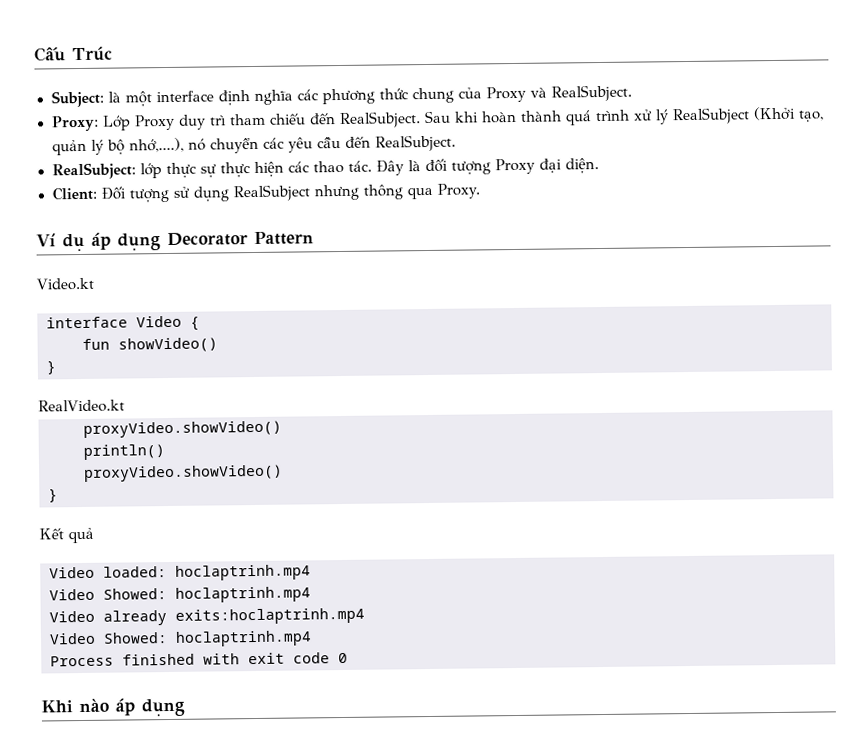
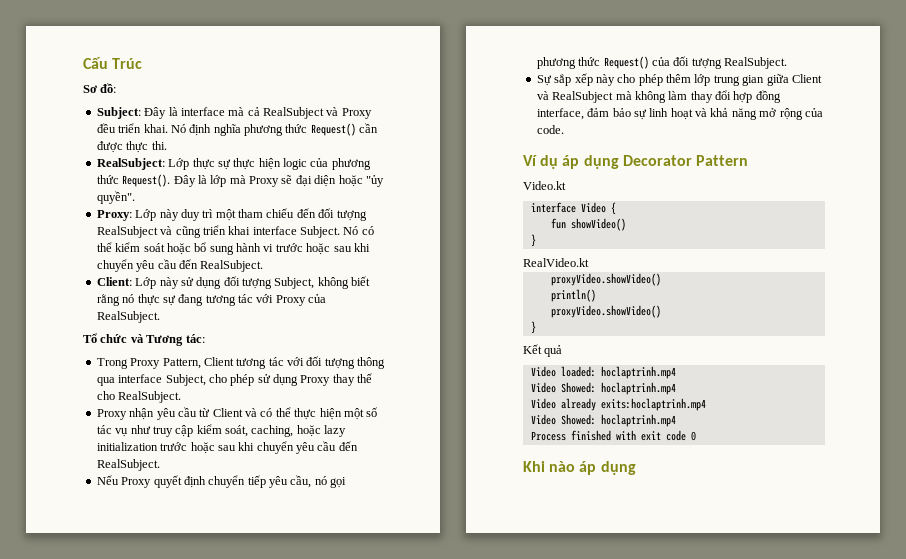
(113, 54) none -> [83,83,117,93] // Sơ đồ:
[107,90,214,107] là một interface -> [144,107,372,119] [96,123,186,133] Đây là interface mà cả RealSubject và Proxy đều triển khai. Nó
[296,84,632,105] các phương thức chung của Proxy và RealSubject. -> [244,123,379,136] [96,141,167,153] [96,158,371,170] [96,174,384,187] [96,191,135,204] phương thức Request() cần được thực thi. // RealSubject: Lớp thực sự thực hiện logic của phương thức Request(). Đây là lớp mà Proxy sẽ đại diện hoặc "ủy quyền".
[133,114,175,131] Proxy -> [159,209,179,221] này
(227, 120) none -> [215,209,236,221] một
[338,106,824,129] [51,134,456,156] [51,158,599,180] [51,183,481,203] RealSubject. Sau khi hoàn thành quá trình xử lý RealSubject (Khởi tạo, quản lý bộ nhớ,....), nó chuyển các yêu cầu đến RealSubject. // RealSubject: lớp thực sự thực hiện các thao tác. Đây là đối tượng Proxy đại diện. // Client: Đối tượng sử dụng RealSubject nhưng thông qua Proxy. -> [318,208,367,221] [96,225,374,238] [96,242,370,255] [96,259,264,272] [96,276,371,289] [96,294,327,306] [96,311,160,323] [83,333,205,346] [96,356,386,369] [96,373,373,386] [96,391,182,403] [96,407,379,420] [96,424,347,437] [96,441,358,454] [96,459,160,471] [96,475,347,488] [536,56,787,69] [536,73,822,86] [536,90,781,103] [536,108,823,120] [536,125,564,134] đối tượng RealSubject và cũng triển khai interface Subject. Nó có thể kiểm soát hoặc bổ sung hành vi trước hoặc sau khi chuyển yêu cầu đến RealSubject. // Client: Lớp này sử dụng đối tượng Subject, không biết rằng nó thực sự đang tương tác với Proxy của RealSubject. // Tổ chức và Tương tác: // Trong Proxy Pattern, Client tương tác với đối tượng thông qua interface Subject, cho phép sử dụng Proxy thay thế cho RealSubject. // Proxy nhận yêu cầu từ Client và có thể thực hiện một số tác vụ như truy cập kiểm soát, caching, hoặc lazy initialization trước hoặc sau khi chuyển yêu cầu đến RealSubject. // Nếu Proxy quyết định chuyển tiếp yêu cầu, nó gọi phương thức Request() của đối tượng RealSubject. // Sự sắp xếp này cho phép thêm lớp trung gian giữa Client và RealSubject mà không làm thay đổi hợp đồng interface, đảm bảo sự linh hoạt và khả năng mở rộng của code.

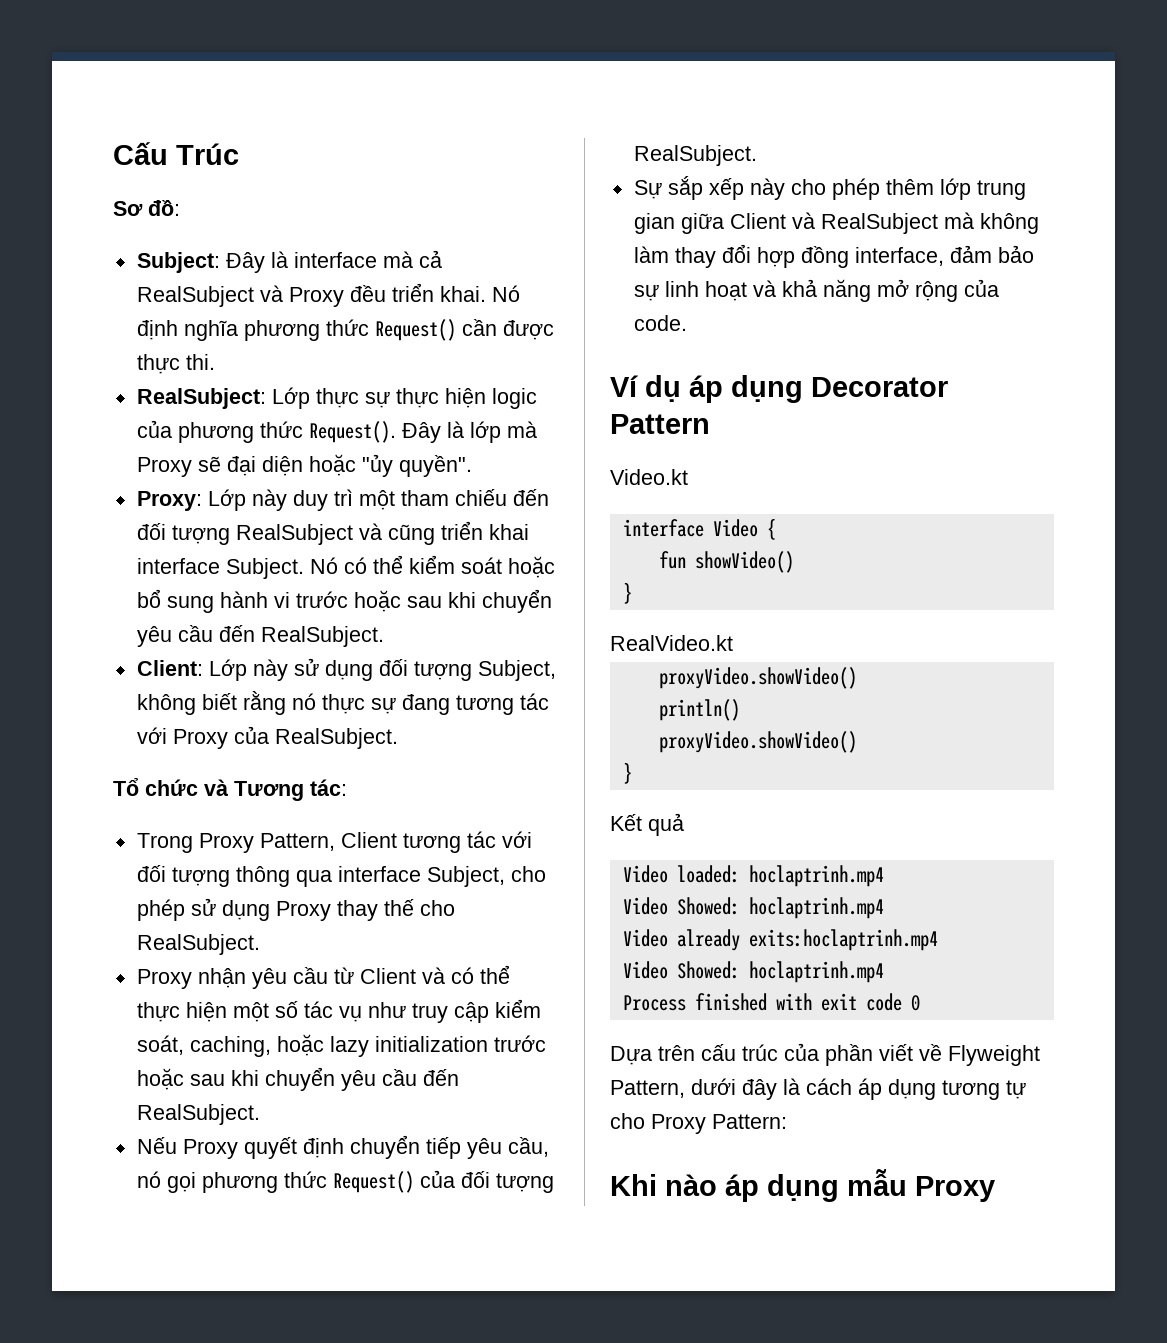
(696, 436) none -> [610,1043,1040,1066] [610,1078,1026,1100] [610,1113,787,1134] // Dựa trên cấu trúc của phần viết về Flyweight Pattern, dưới đây là cách áp dụng tương tự cho Proxy Pattern:
(636, 468) none -> [847,1169,995,1202] mẫu Proxy

